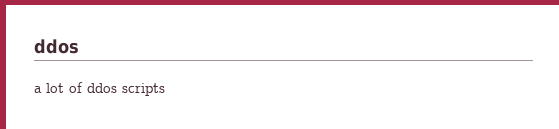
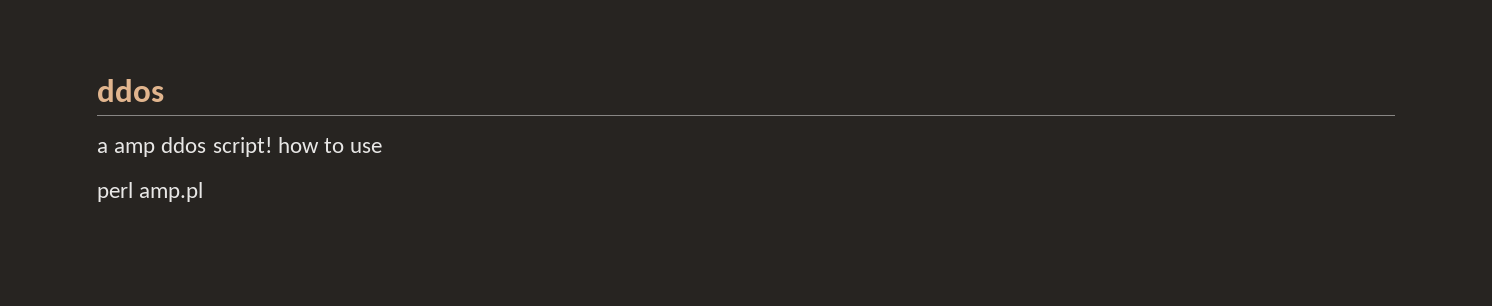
[46,82,165,96] lot of ddos scripts -> [114,137,383,157] [97,182,204,202] amp ddos script! how to use // perl amp.pl

